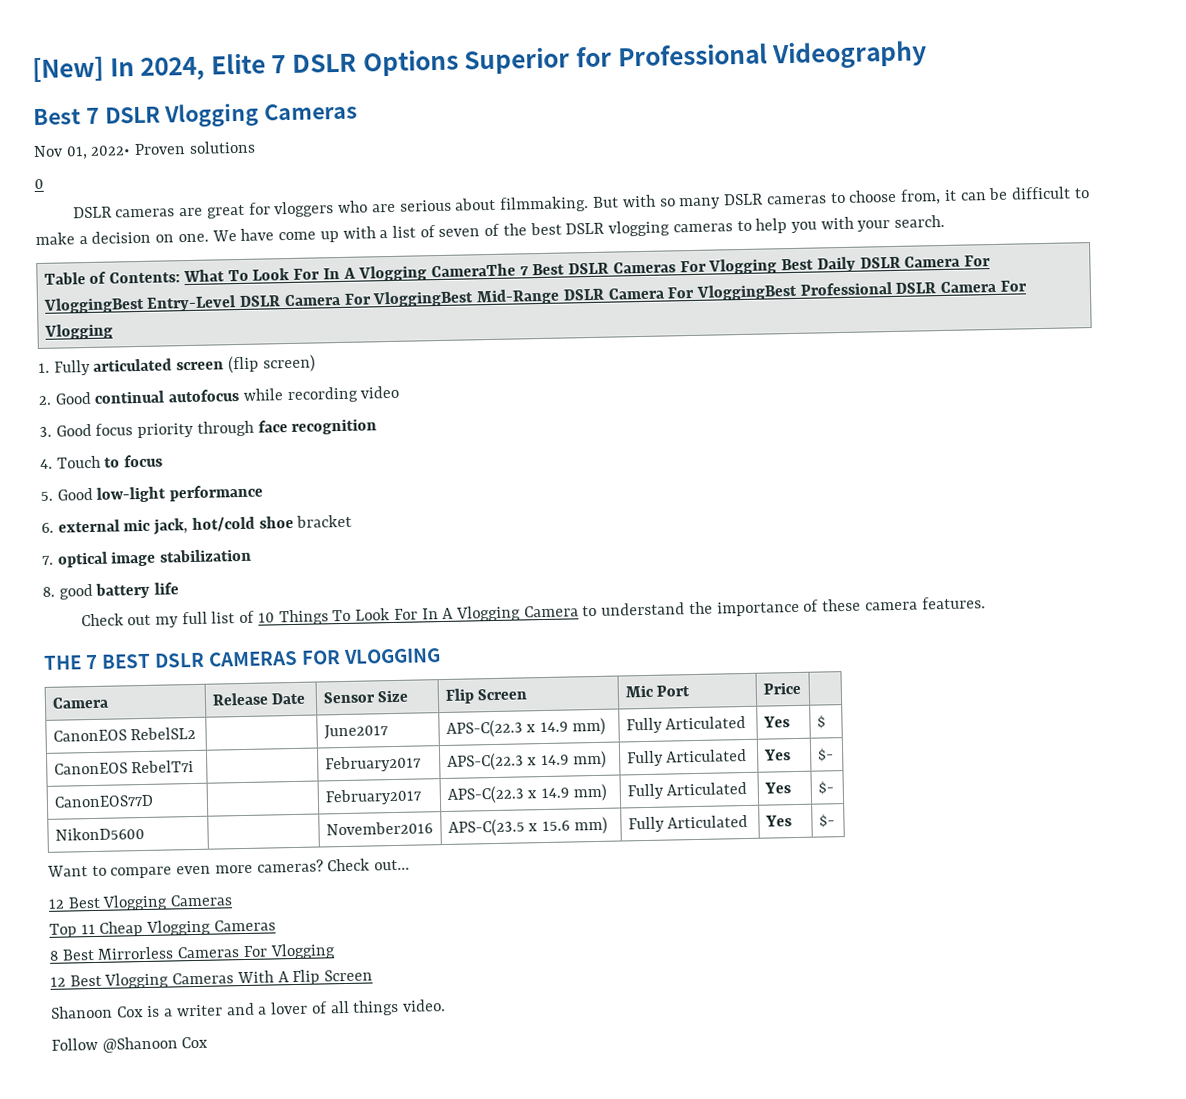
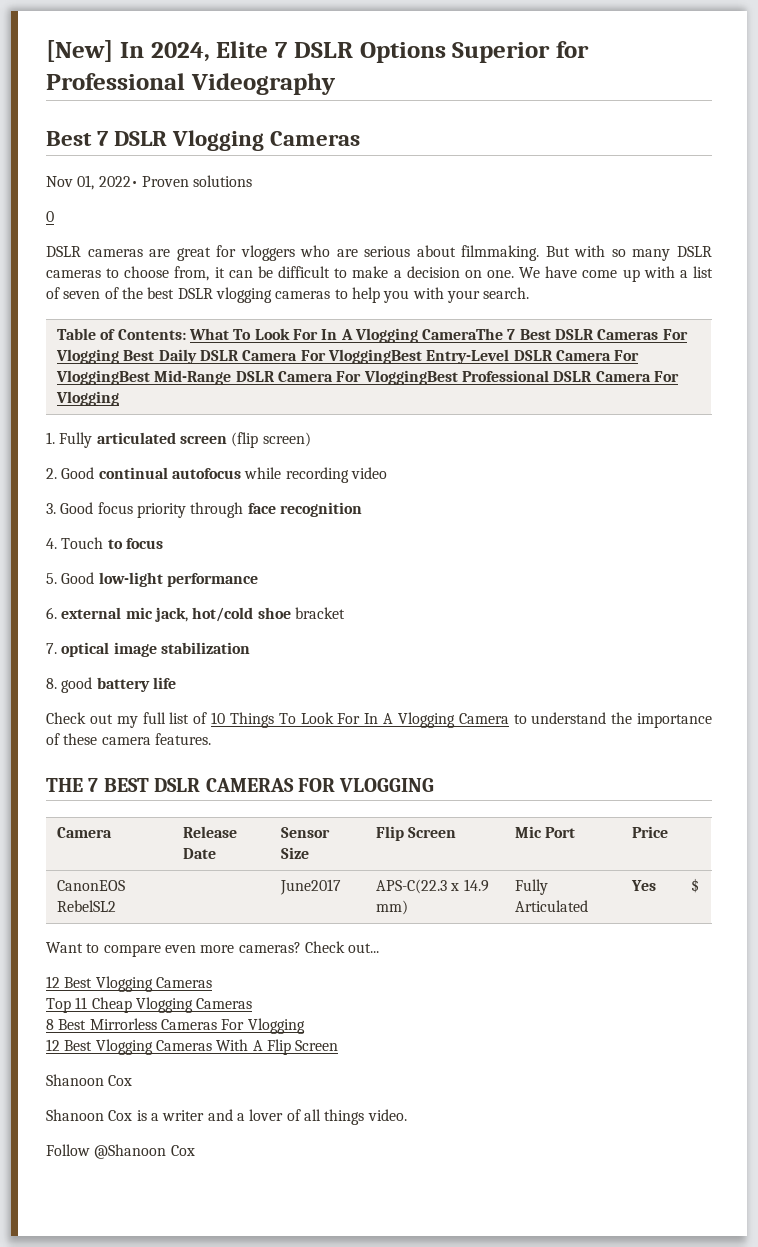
[53,759,195,775] [324,755,422,773] [446,750,607,771] [626,748,748,767] [763,749,791,761] [817,748,834,762] [53,794,154,808] [324,788,423,806] [446,783,608,804] [626,781,748,800] [763,782,791,794] [817,781,834,795] [54,826,145,841] [325,821,433,836] [447,816,608,837] [627,814,749,833] [764,815,792,827] [818,814,835,828] // CanonEOS RebelT7i | | February2017 | APS-C(22.3 x 14.9 mm) | Fully Articulated | Yes | $- // CanonEOS77D | | February2017 | APS-C(22.3 x 14.9 mm) | Fully Articulated | Yes | $- // NikonD5600 | | November2016 | APS-C(23.5 x 15.6 mm) | Fully Articulated | Yes | $- -> (699, 885) none
(144, 1012) none -> [46,1109,133,1121] // Shanoon Cox

